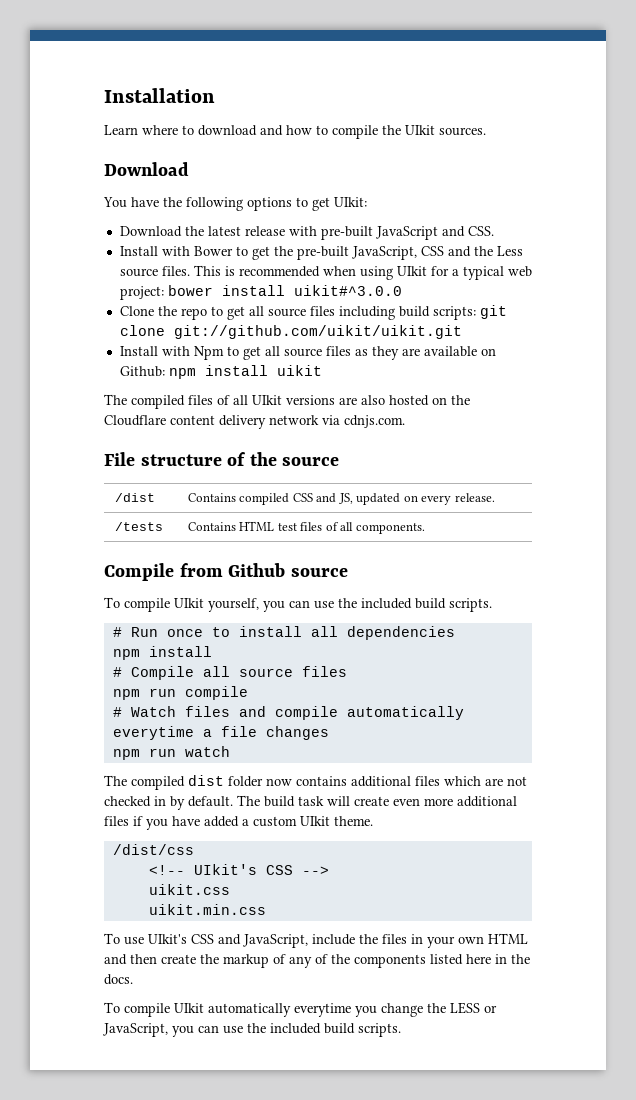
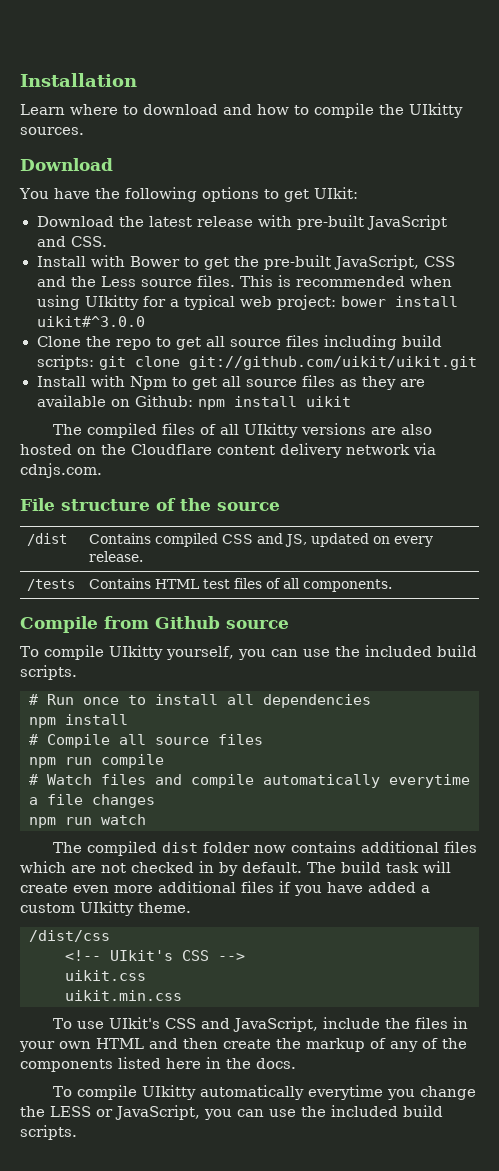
[405,125,435,135] UIkit -> [409,103,463,118] UIkitty
[396,266,427,276] UIkit -> [84,295,139,310] UIkitty
[252,395,282,405] UIkit -> [243,423,298,438] UIkitty
[174,598,204,608] UIkit -> [108,645,163,660] UIkitty
[300,816,330,826] UIkit -> [80,901,134,916] UIkitty
[174,1003,204,1013] UIkit -> [141,1085,196,1100] UIkitty

